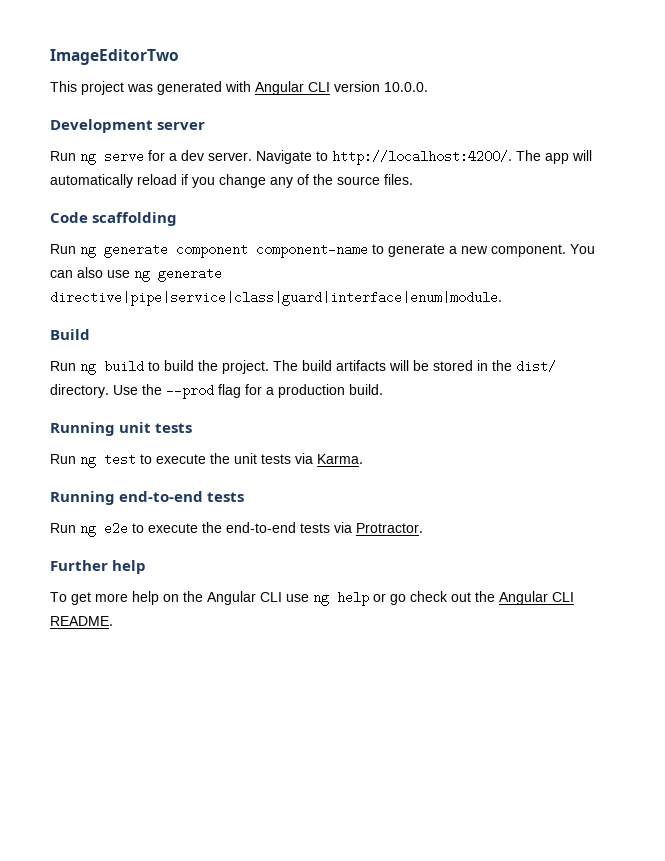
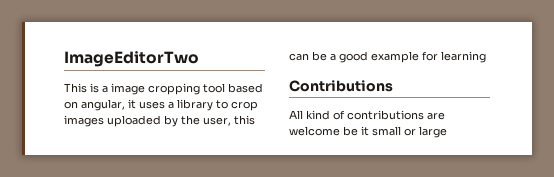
[81,81,428,95] [50,119,206,133] [50,150,592,165] [50,174,413,188] [50,212,178,226] [50,243,595,258] [50,267,222,282] [50,291,502,306] [50,329,90,340] [50,360,556,375] [50,384,383,399] [50,422,193,436] [50,453,363,468] [50,491,245,505] [50,522,423,537] [50,560,147,574] [50,591,574,606] [50,616,113,626] project was generated with Angular CLI version 10.0.0. // Development server // Run ng serve for a dev server. Navigate to http://localhost:4200/. The app will automatically reload if you change any of the source files. // Code scaffolding // Run ng generate component component-name to generate a new component. You can also use ng generate directive|pipe|service|class|guard|interface|enum|module. // Build // Run ng build to build the project. The build artifacts will be stored in the dist/ directory. Use the --prod flag for a production build. // Running unit tests // Run ng test to execute the unit tests via Karma. // Running end-to-end tests // Run ng e2e to execute the end-to-end tests via Protractor. // Further help // To get more help on the Angular CLI use ng help or go check out the Angular CLI README. -> [90,83,263,95] [64,99,258,111] [64,115,255,127] [289,51,486,63] [289,80,393,92] [289,110,445,120] [289,126,447,138] is a image cropping tool based on angular, it uses a library to crop images uploaded by the user, this can be a good example for learning // Contributions // All kind of contributions are welcome be it small or large

